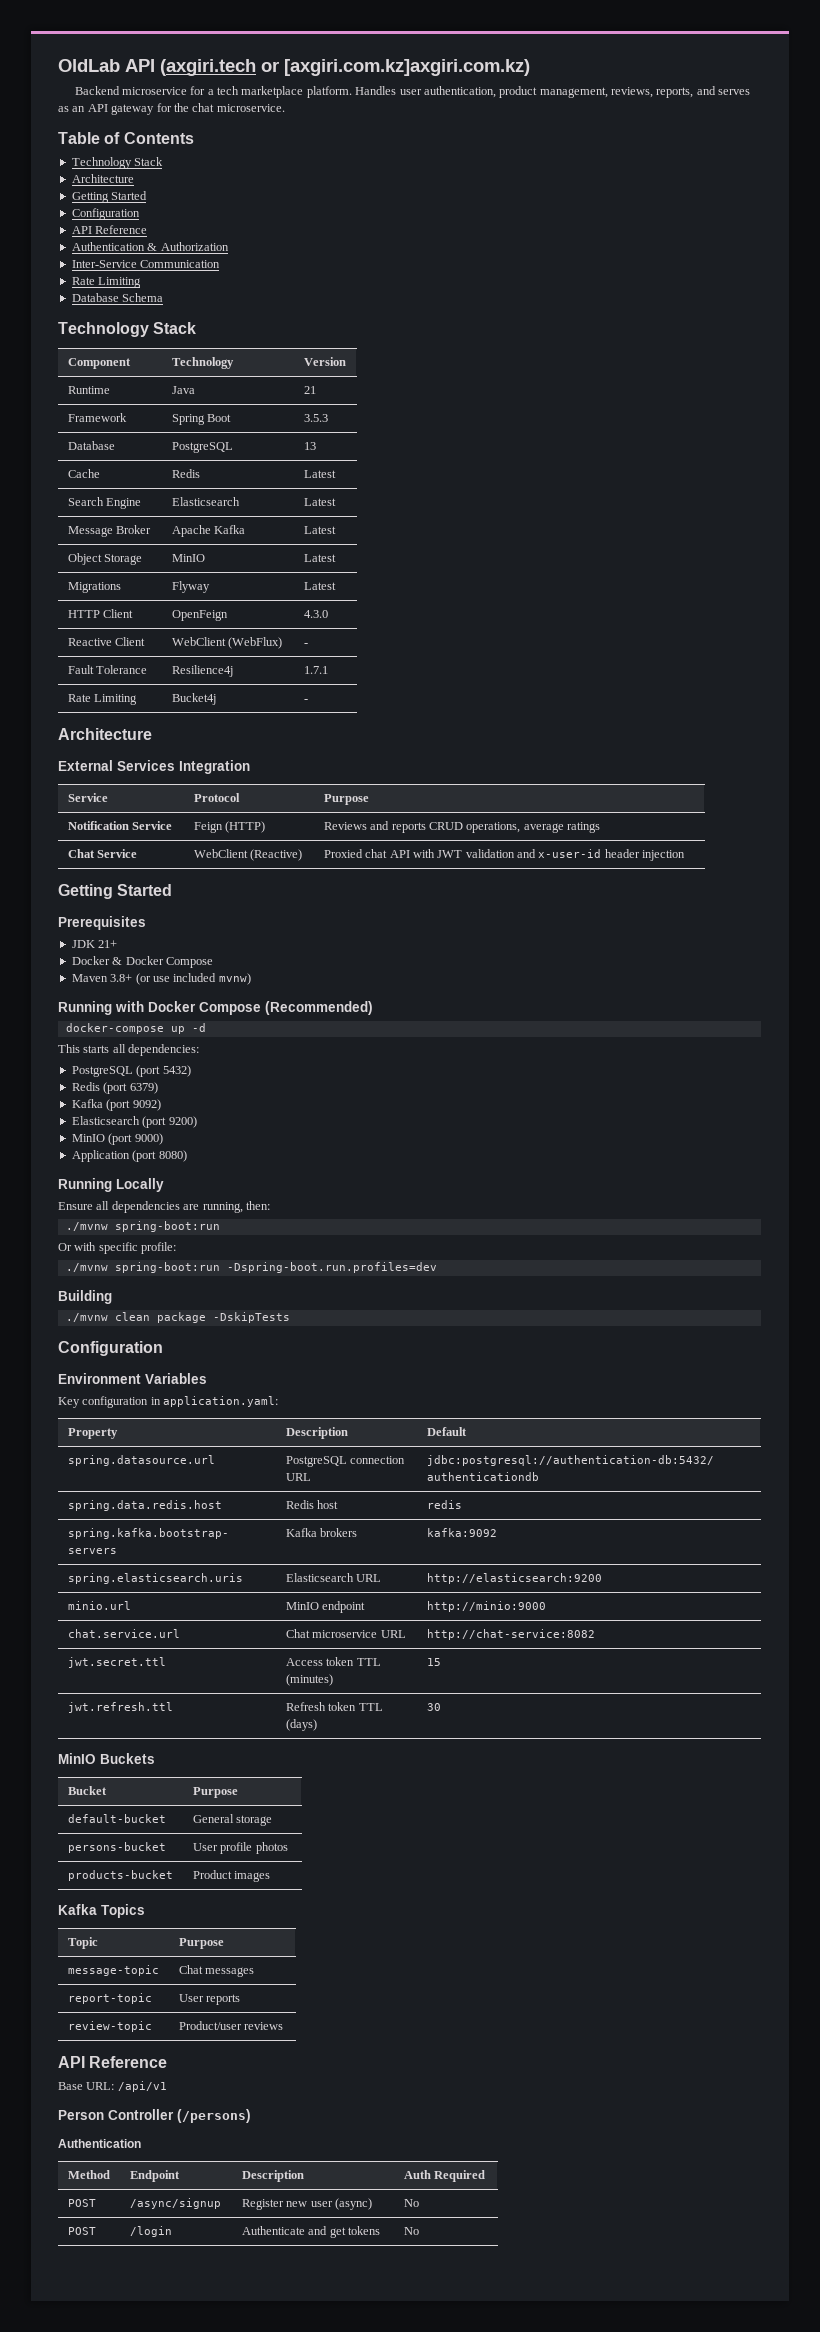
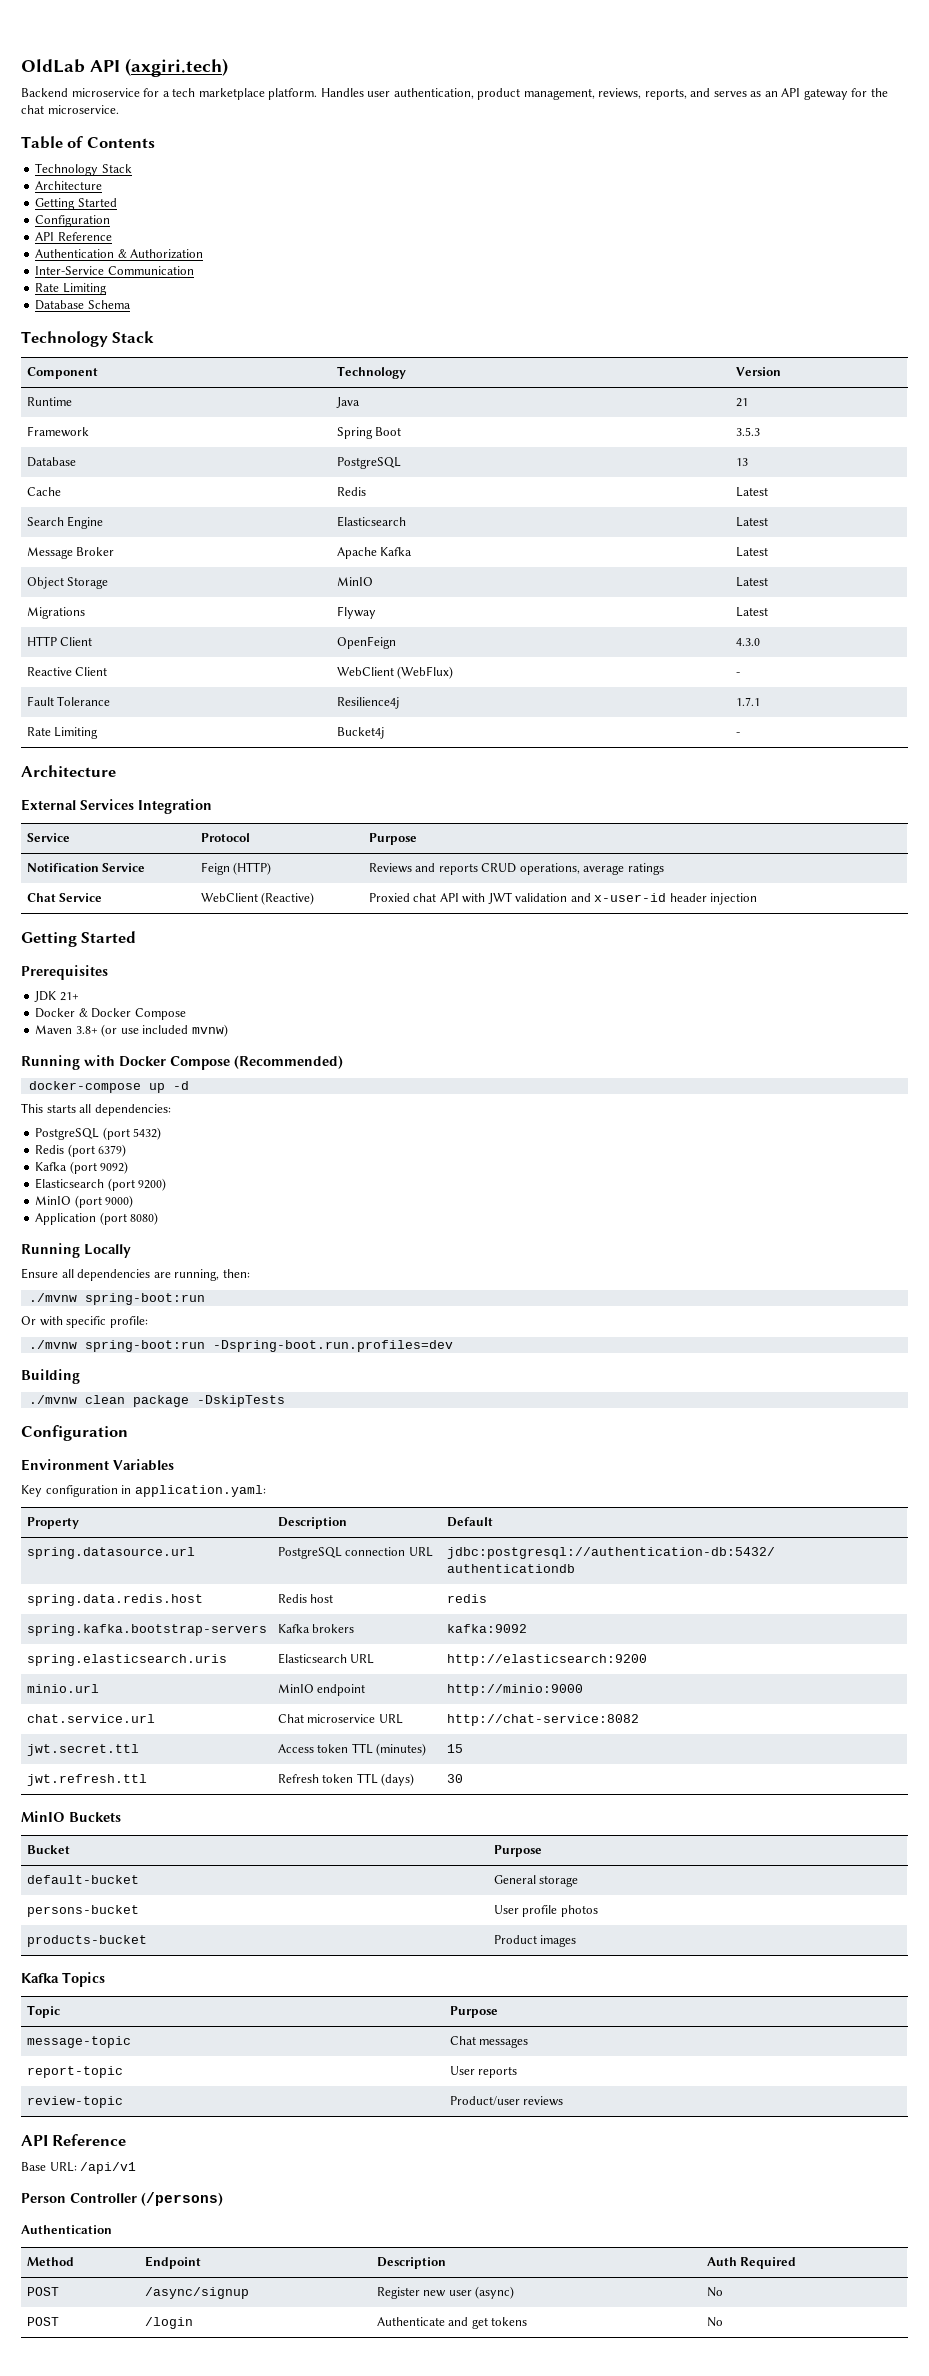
[160,59,530,76] (axgiri.tech or [axgiri.com.kz]axgiri.com.kz) -> [125,58,228,77] (axgiri.tech)

